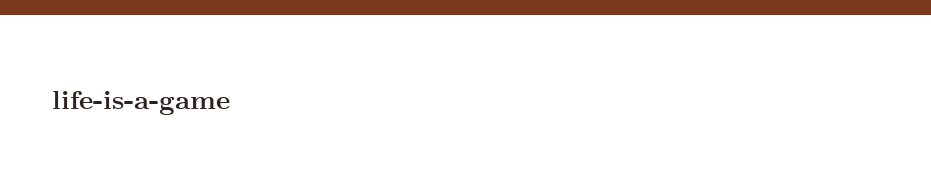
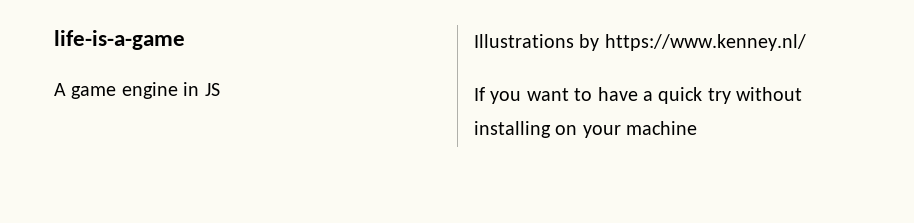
(230, 103) none -> [54,82,220,99] [474,34,806,51] [474,87,803,104] [474,121,698,138] // A game engine in JS // Illustrations by https://www.kenney.nl/ // If you want to have a quick try without installing on your machine

